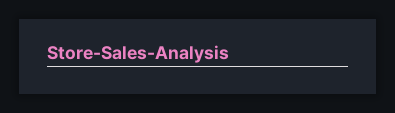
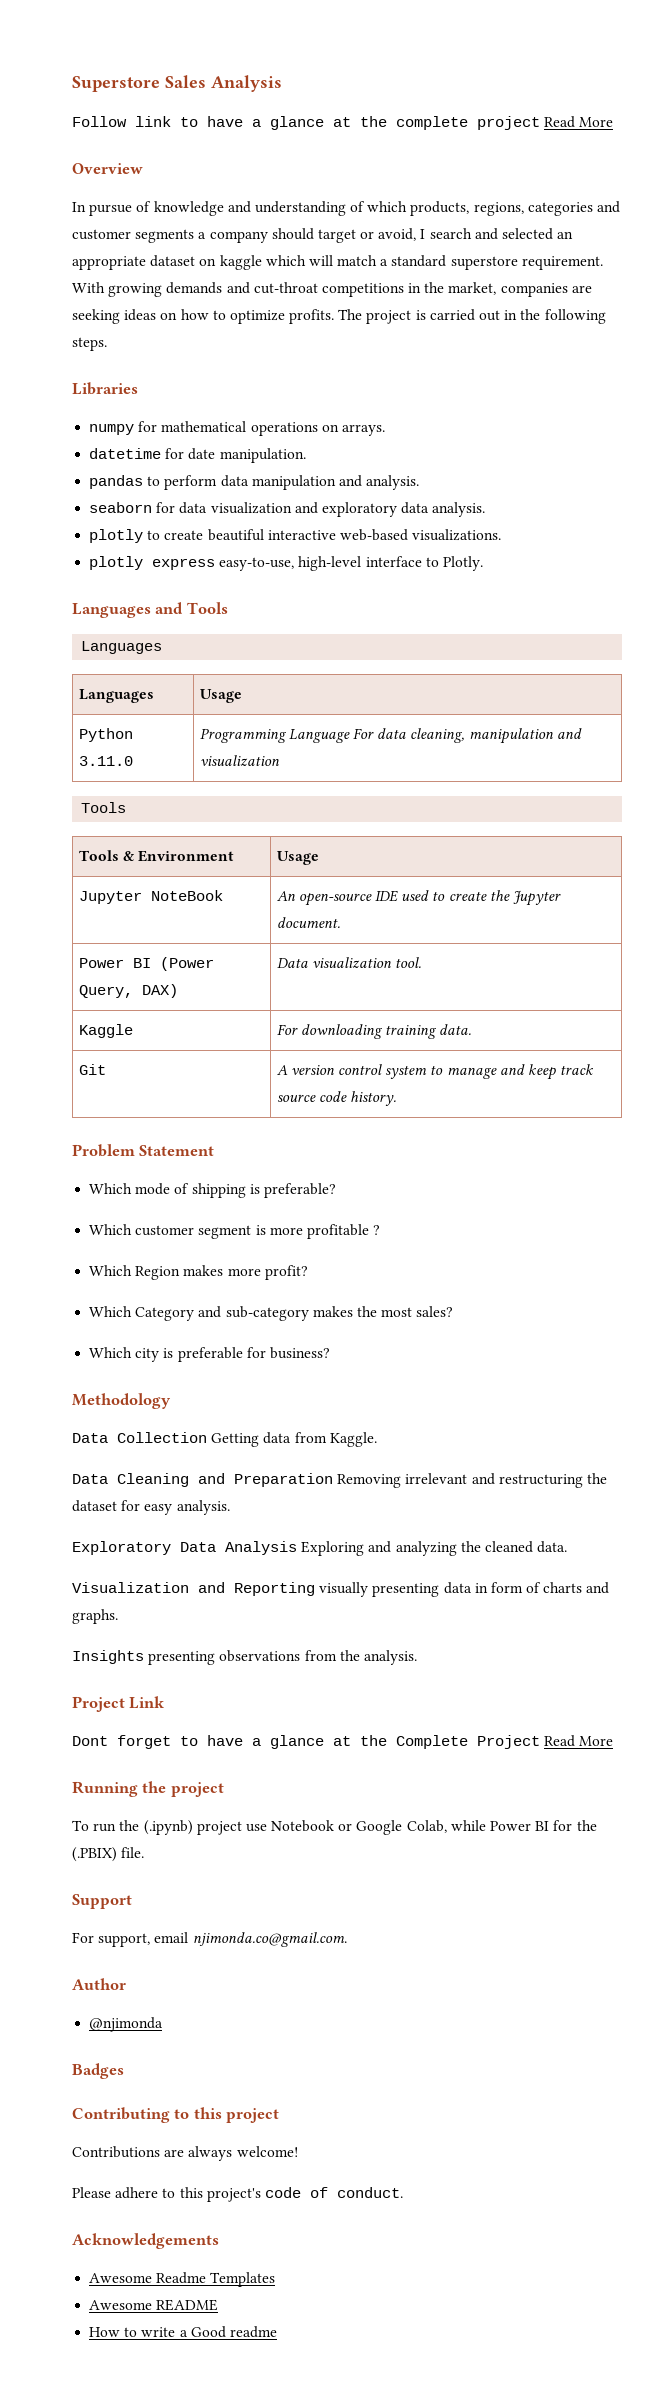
[47,45,229,63] Store-Sales-Analysis -> [72,75,282,92] [72,116,614,130] [72,163,143,174] [72,201,621,216] [72,228,574,243] [72,255,603,270] [72,282,592,297] [72,309,606,324] [72,337,107,351] [72,382,138,395] [89,421,385,436] [89,448,306,463] [89,475,420,490] [89,502,486,517] [89,529,502,543] [89,556,483,571] [72,602,228,618] [81,641,163,654] [78,689,154,703] [199,689,242,703] [78,728,133,742] [78,756,133,766] [199,728,582,744] [199,755,280,766] [81,802,127,813] [78,850,235,862] [276,851,319,865] [78,890,223,904] [276,890,561,906] [276,917,340,928] [78,957,214,971] [78,984,178,998] [276,957,422,968] [78,1024,133,1038] [276,1024,472,1039] [78,1064,106,1075] [276,1064,595,1080] [276,1091,397,1106] [72,1144,215,1157] [89,1183,336,1198] [89,1224,381,1239] [89,1265,308,1280] [89,1306,454,1321] [89,1347,330,1362] [72,1393,171,1409] [72,1432,377,1447] [72,1473,607,1488] [72,1500,230,1515] [72,1541,568,1556] [72,1582,610,1597] [72,1609,118,1624] [72,1650,417,1665] [72,1696,165,1712] [72,1735,614,1749] [72,1781,224,1797] [72,1820,597,1835] [72,1847,145,1862] [72,1894,132,1909] [72,1932,347,1947] [72,1978,126,1990] [89,2017,164,2032] [72,2063,124,2079] [72,2107,280,2123] [72,2146,298,2161] [72,2187,403,2202] [72,2233,219,2249] [89,2272,276,2287] [89,2299,219,2311] [89,2326,277,2338] Superstore Sales Analysis // Follow link to have a glance at the complete project Read More // Overview // In pursue of knowledge and understanding of which products, regions, categories and customer segments a company should target or avoid, I search and selected an appropriate dataset on kaggle which will match a standard superstore requirement. With growing demands and cut-throat competitions in the market, companies are seeking ideas on how to optimize profits. The project is carried out in the following steps. // Libraries // numpy for mathematical operations on arrays. // datetime for date manipulation. // pandas to perform data manipulation and analysis. // seaborn for data visualization and exploratory data analysis. // plotly to create beautiful interactive web-based visualizations. // plotly express easy-to-use, high-level interface to Plotly. // Languages and Tools // Languages // Languages | Usage // Python 3.11.0 | Programming Language For data cleaning, manipulation and visualization // Tools // Tools & Environment | Usage // Jupyter NoteBook | An open-source IDE used to create the Jupyter document. // Power BI (Power Query, DAX) | Data visualization tool. // Kaggle | For downloading training data. // Git | A version control system to manage and keep track source code history. // Problem Statement // Which mode of shipping is preferable? // Which customer segment is more profitable ? // Which Region makes more profit? // Which Category and sub-category makes the most sales? // Which city is preferable for business? // Methodology // Data Collection Getting data from Kaggle. // Data Cleaning and Preparation Removing irrelevant and restructuring the dataset for easy analysis. // Exploratory Data Analysis Exploring and analyzing the cleaned data. // Visualization and Reporting visually presenting data in form of charts and graphs. // Insights presenting observations from the analysis. // Project Link // Dont forget to have a glance at the Complete Project Read More // Running the project // To run the (.ipynb) project use Notebook or Google Colab, while Power BI for the (.PBIX) file. // Support // For support, email njimonda.co@gmail.com. // Author // @njimonda // Badges // Contributing to this project // Contributions are always welcome! // Please adhere to this project's code of conduct. // Acknowledgements // Awesome Readme Templates // Awesome README // How to write a Good readme

